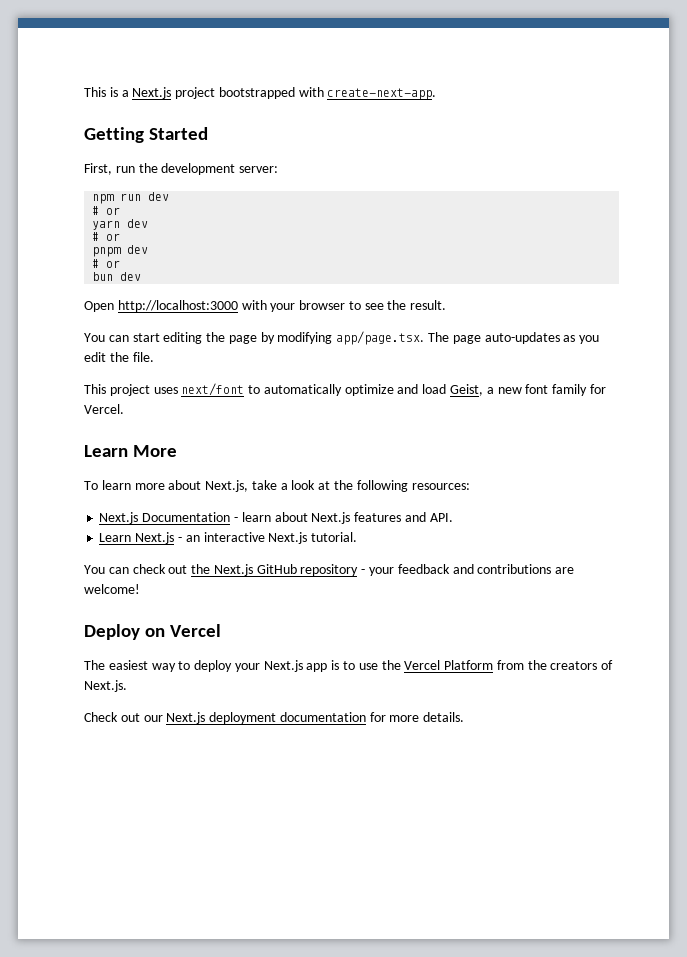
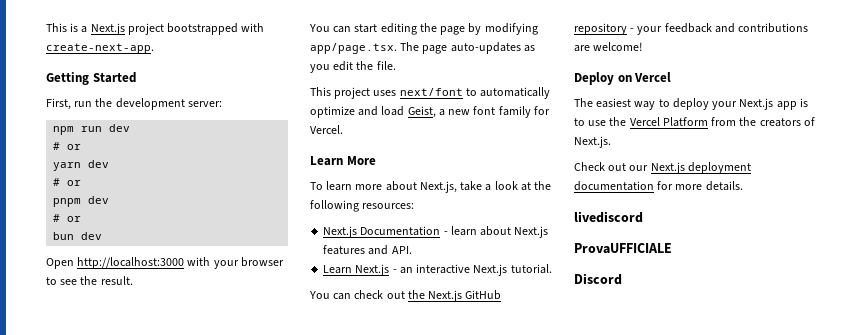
(465, 717) none -> [574,211,643,223] [574,243,672,254] [574,273,622,285] // livediscord // ProvaUFFICIALE // Discord

